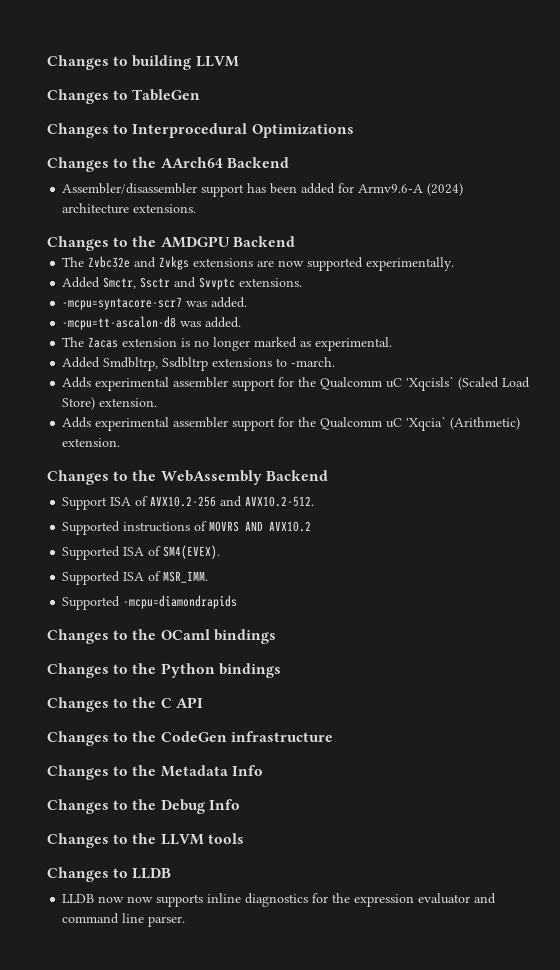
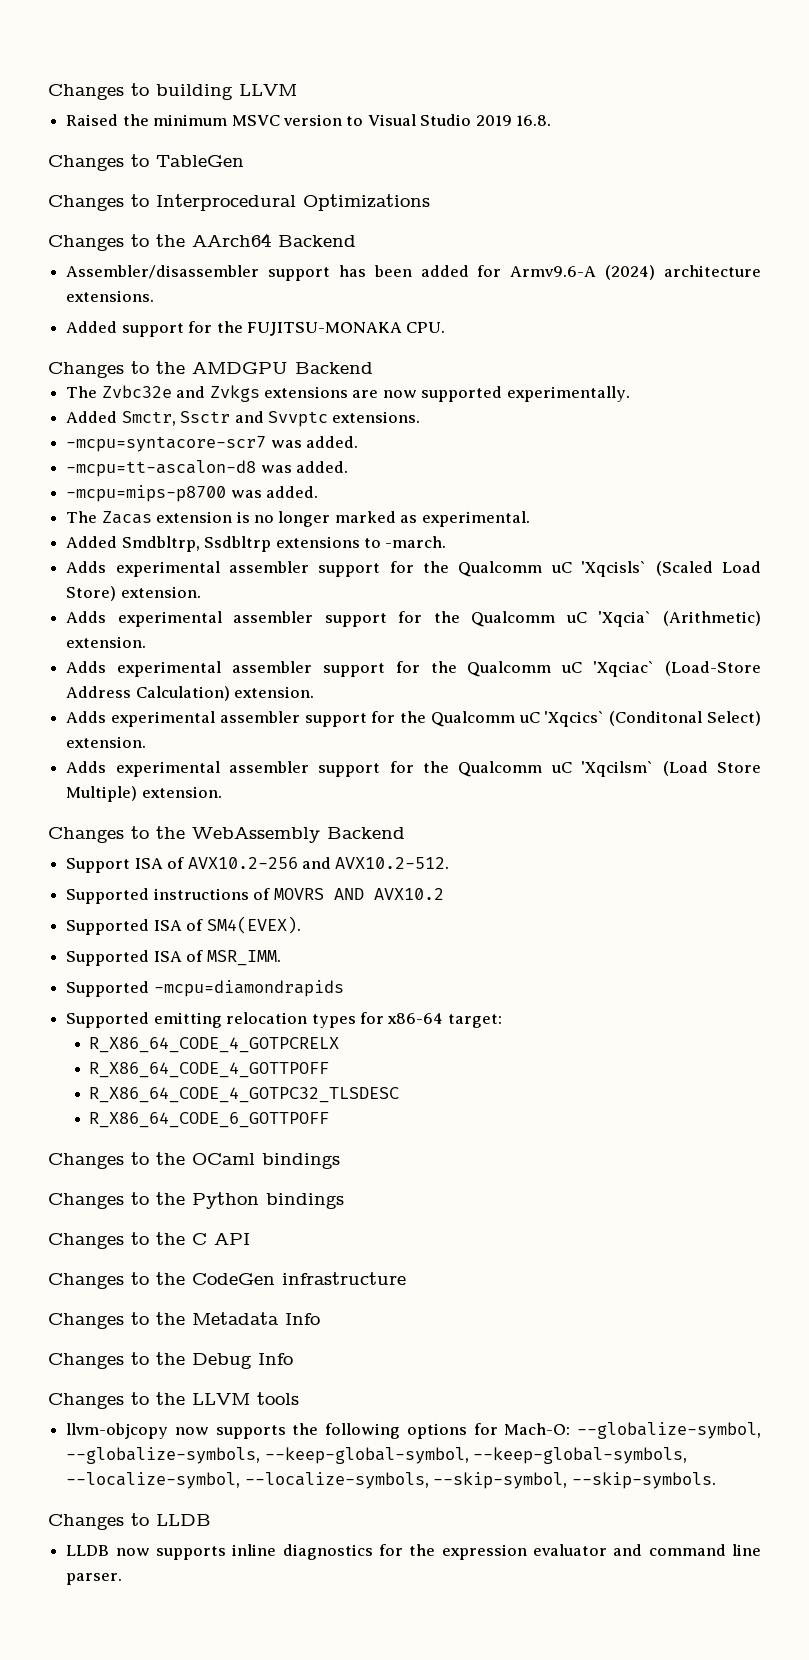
(239, 61) none -> [66,114,552,126] // Raised the minimum MSVC version to Visual Studio 2019 16.8.
(197, 208) none -> [66,321,446,337] // Added support for the FUJITSU-MONAKA CPU.
(242, 322) none -> [66,485,319,502] // -mcpu=mips-p8700 was added.
(121, 442) none -> [66,661,762,677] [66,686,315,701] [66,711,761,727] [66,736,147,748] [66,761,761,777] [66,786,222,802] // Adds experimental assembler support for the Qualcomm uC 'Xqciac` (Load-Store Address Calculation) extension. // Adds experimental assembler support for the Qualcomm uC 'Xqcics` (Conditonal Select) extension. // Adds experimental assembler support for the Qualcomm uC 'Xqcilsm` (Load Store Multiple) extension.
(238, 602) none -> [66,1012,502,1028] [89,1037,340,1053] [89,1062,330,1078] [89,1087,400,1103] [89,1112,330,1128] // Supported emitting relocation types for x86-64 target: // R_X86_64_CODE_4_GOTPCRELX // R_X86_64_CODE_4_GOTTPOFF // R_X86_64_CODE_4_GOTPC32_TLSDESC // R_X86_64_CODE_6_GOTTPOFF
(244, 838) none -> [66,1422,761,1439] [66,1447,688,1464] [66,1472,716,1489] // llvm-objcopy now supports the following options for Mach-O: --globalize-symbol, --globalize-symbols, --keep-global-symbol, --keep-global-symbols, --localize-symbol, --localize-symbols, --skip-symbol, --skip-symbols.
[127,896,154,903] now -> (150, 1552) none

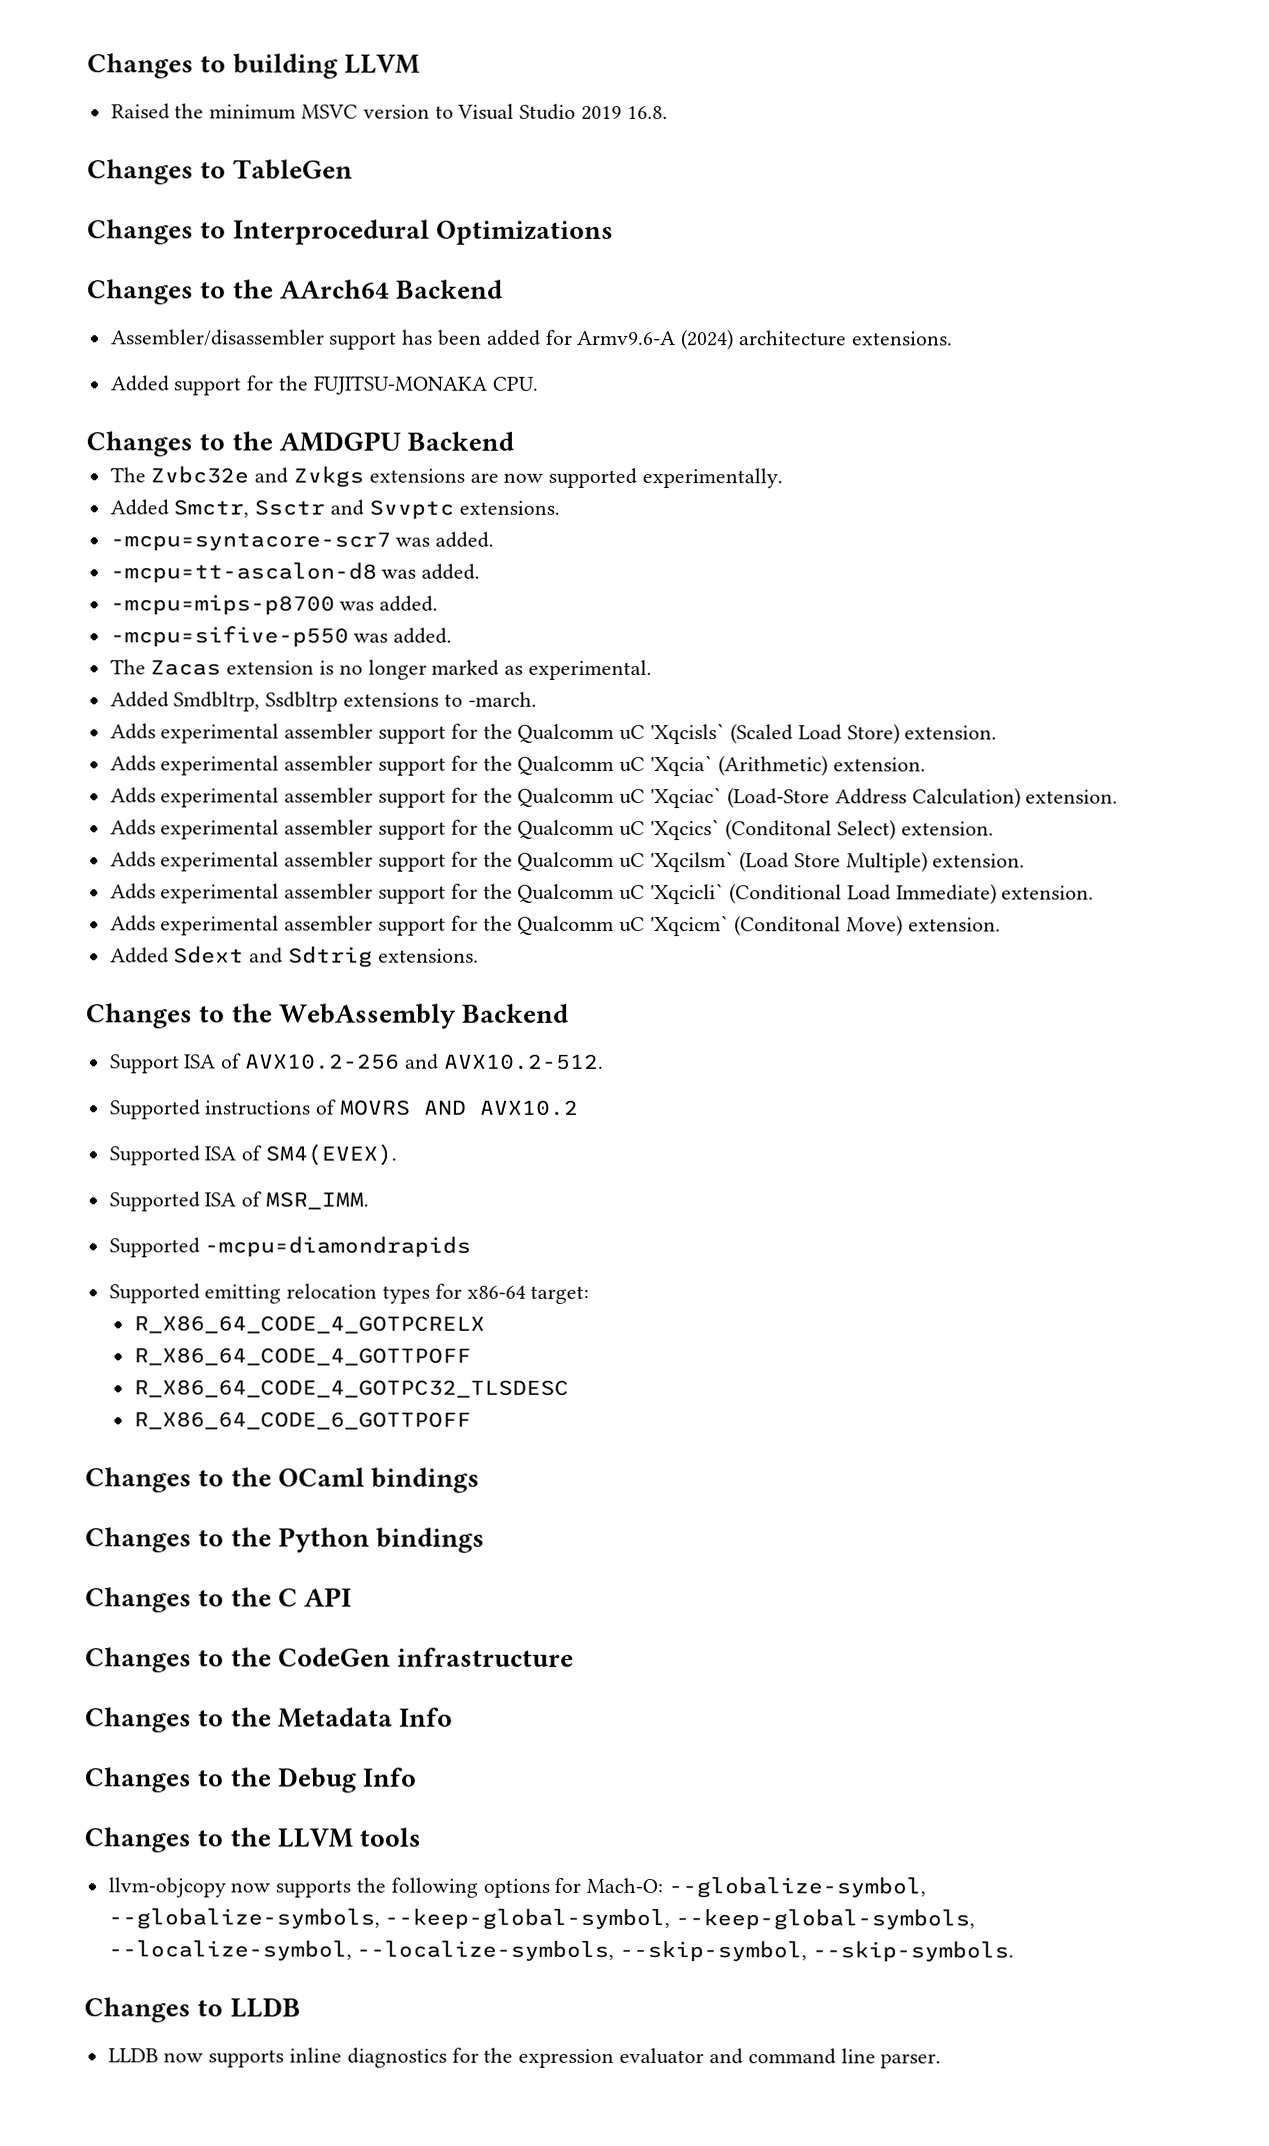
(319, 492) none -> [109,625,453,647] // -mcpu=sifive-p550 was added.
(222, 792) none -> [109,883,1095,905] [109,915,1001,937] [109,946,479,968] // Adds experimental assembler support for the Qualcomm uC 'Xqcicli` (Conditional Load Immediate) extension. // Adds experimental assembler support for the Qualcomm uC 'Xqcicm` (Conditonal Move) extension. // Added Sdext and Sdtrig extensions.

